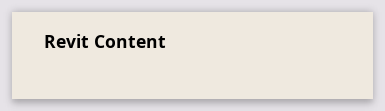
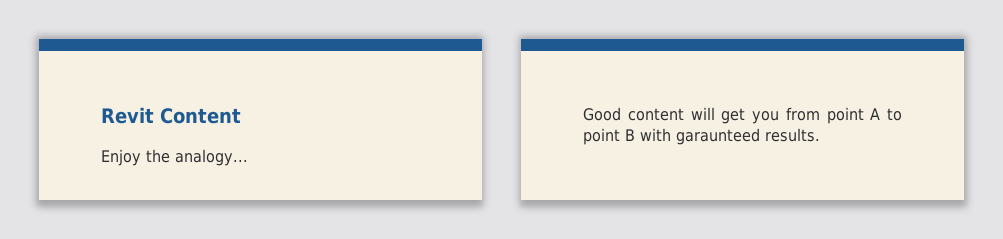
(166, 41) none -> [101,149,248,166] [583,107,902,124] [583,128,820,145] // Enjoy the analogy... // Good content will get you from point A to point B with garaunteed results.

